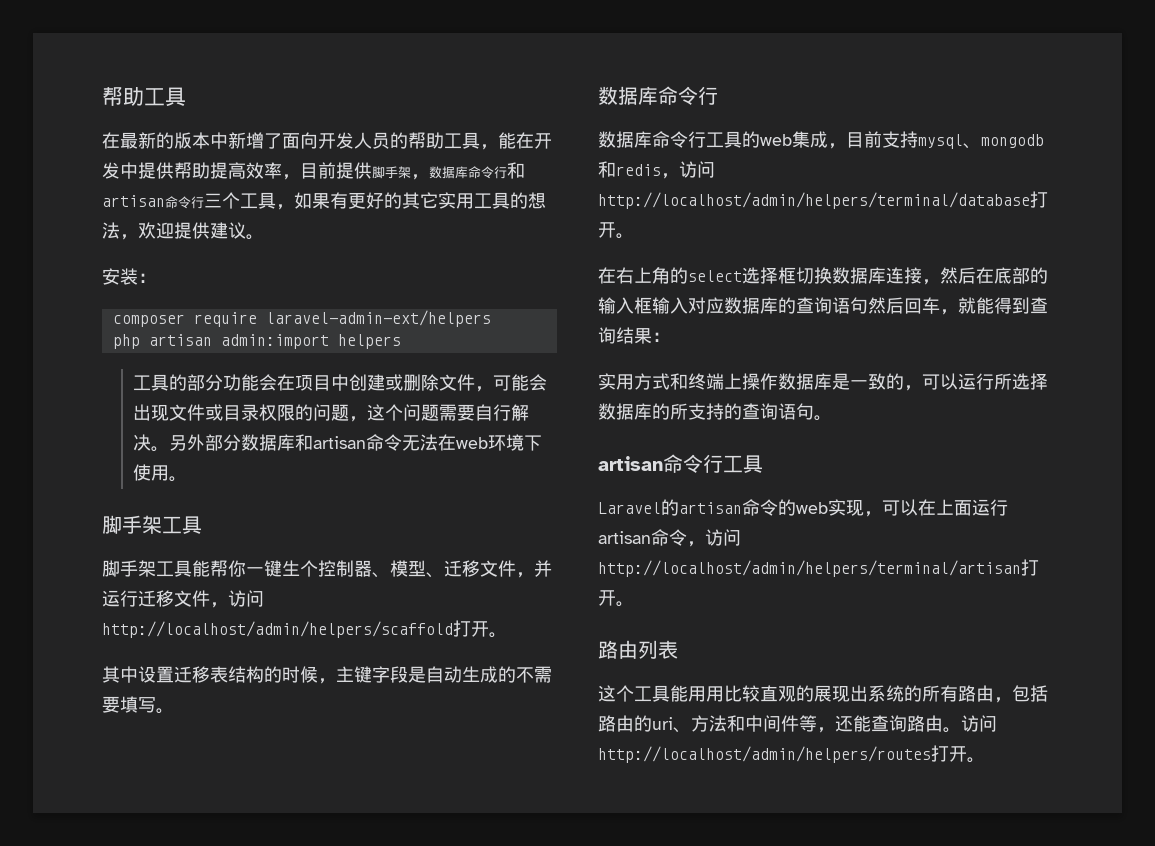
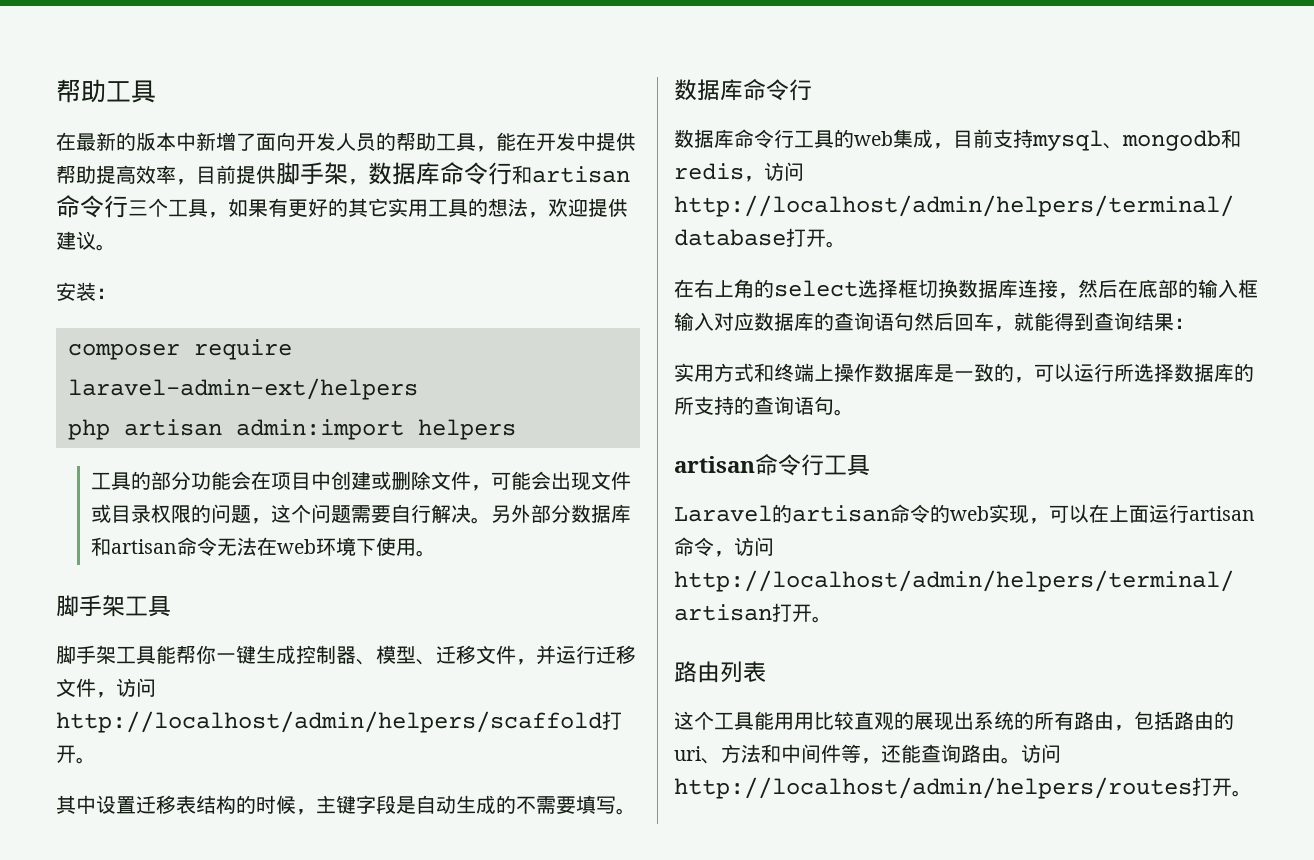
[300,560,318,577] 个 -> [276,645,296,664] 成

